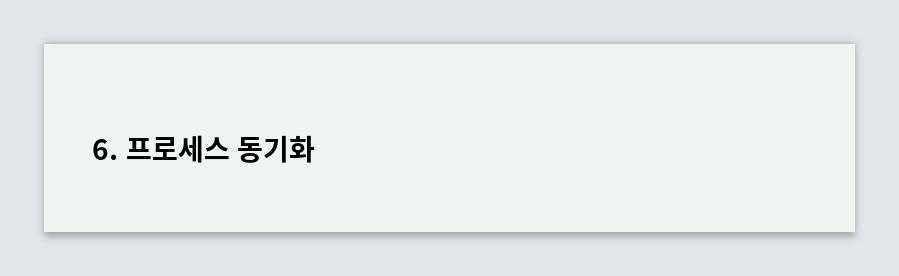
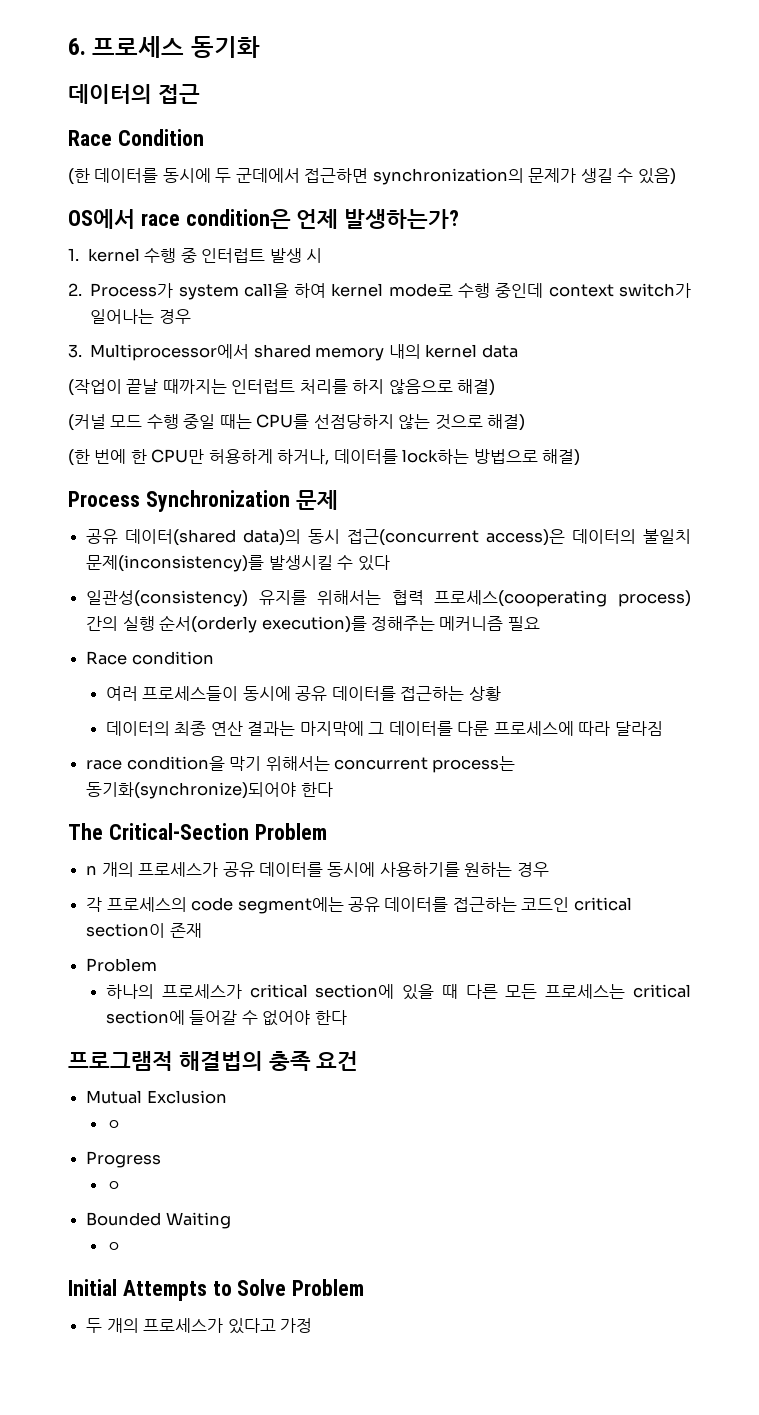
(316, 149) none -> [68,84,200,104] [68,129,204,146] [68,168,676,185] [68,209,460,229] [68,248,323,263] [68,283,691,300] [90,309,191,324] [68,344,518,361] [68,379,496,396] [68,414,526,431] [68,449,581,466] [68,490,338,512] [86,529,692,546] [86,555,390,572] [86,590,692,607] [86,615,540,633] [86,651,214,665] [105,686,501,701] [105,721,663,736] [86,756,516,773] [86,782,333,799] [68,823,327,840] [86,862,549,877] [86,897,632,914] [86,923,202,938] [86,958,158,972] [105,984,691,1000] [105,1010,347,1026] [68,1051,359,1071] [86,1090,227,1104] [105,1120,122,1129] [86,1151,162,1168] [105,1181,122,1190] [86,1212,231,1229] [105,1242,122,1251] [68,1279,365,1301] [86,1318,312,1334] // 데이터의 접근 // Race Condition // (한 데이터를 동시에 두 군데에서 접근하면 synchronization의 문제가 생길 수 있음) // OS에서 race condition은 언제 발생하는가? // 1. kernel 수행 중 인터럽트 발생 시 // 2. Process가 system call을 하여 kernel mode로 수행 중인데 context switch가 일어나는 경우 // 3. Multiprocessor에서 shared memory 내의 kernel data // (작업이 끝날 때까지는 인터럽트 처리를 하지 않음으로 해결) // (커널 모드 수행 중일 때는 CPU를 선점당하지 않는 것으로 해결) // (한 번에 한 CPU만 허용하게 하거나, 데이터를 lock하는 방법으로 해결) // Process Synchronization 문제 // 공유 데이터(shared data)의 동시 접근(concurrent access)은 데이터의 불일치 문제(inconsistency)를 발생시킬 수 있다 // 일관성(consistency) 유지를 위해서는 협력 프로세스(cooperating process) 간의 실행 순서(orderly execution)를 정해주는 메커니즘 필요 // Race condition // 여러 프로세스들이 동시에 공유 데이터를 접근하는 상황 // 데이터의 최종 연산 결과는 마지막에 그 데이터를 다룬 프로세스에 따라 달라짐 // race condition을 막기 위해서는 concurrent process는 동기화(synchronize)되어야 한다 // The Critical-Section Problem // n 개의 프로세스가 공유 데이터를 동시에 사용하기를 원하는 경우 // 각 프로세스의 code segment에는 공유 데이터를 접근하는 코드인 critical section이 존재 // Problem // 하나의 프로세스가 critical section에 있을 때 다른 모든 프로세스는 critical section에 들어갈 수 없어야 한다 // 프로그램적 해결법의 충족 요건 // Mutual Exclusion // ㅇ // Progress // ㅇ // Bounded Waiting // ㅇ // Initial Attempts to Solve Problem // 두 개의 프로세스가 있다고 가정

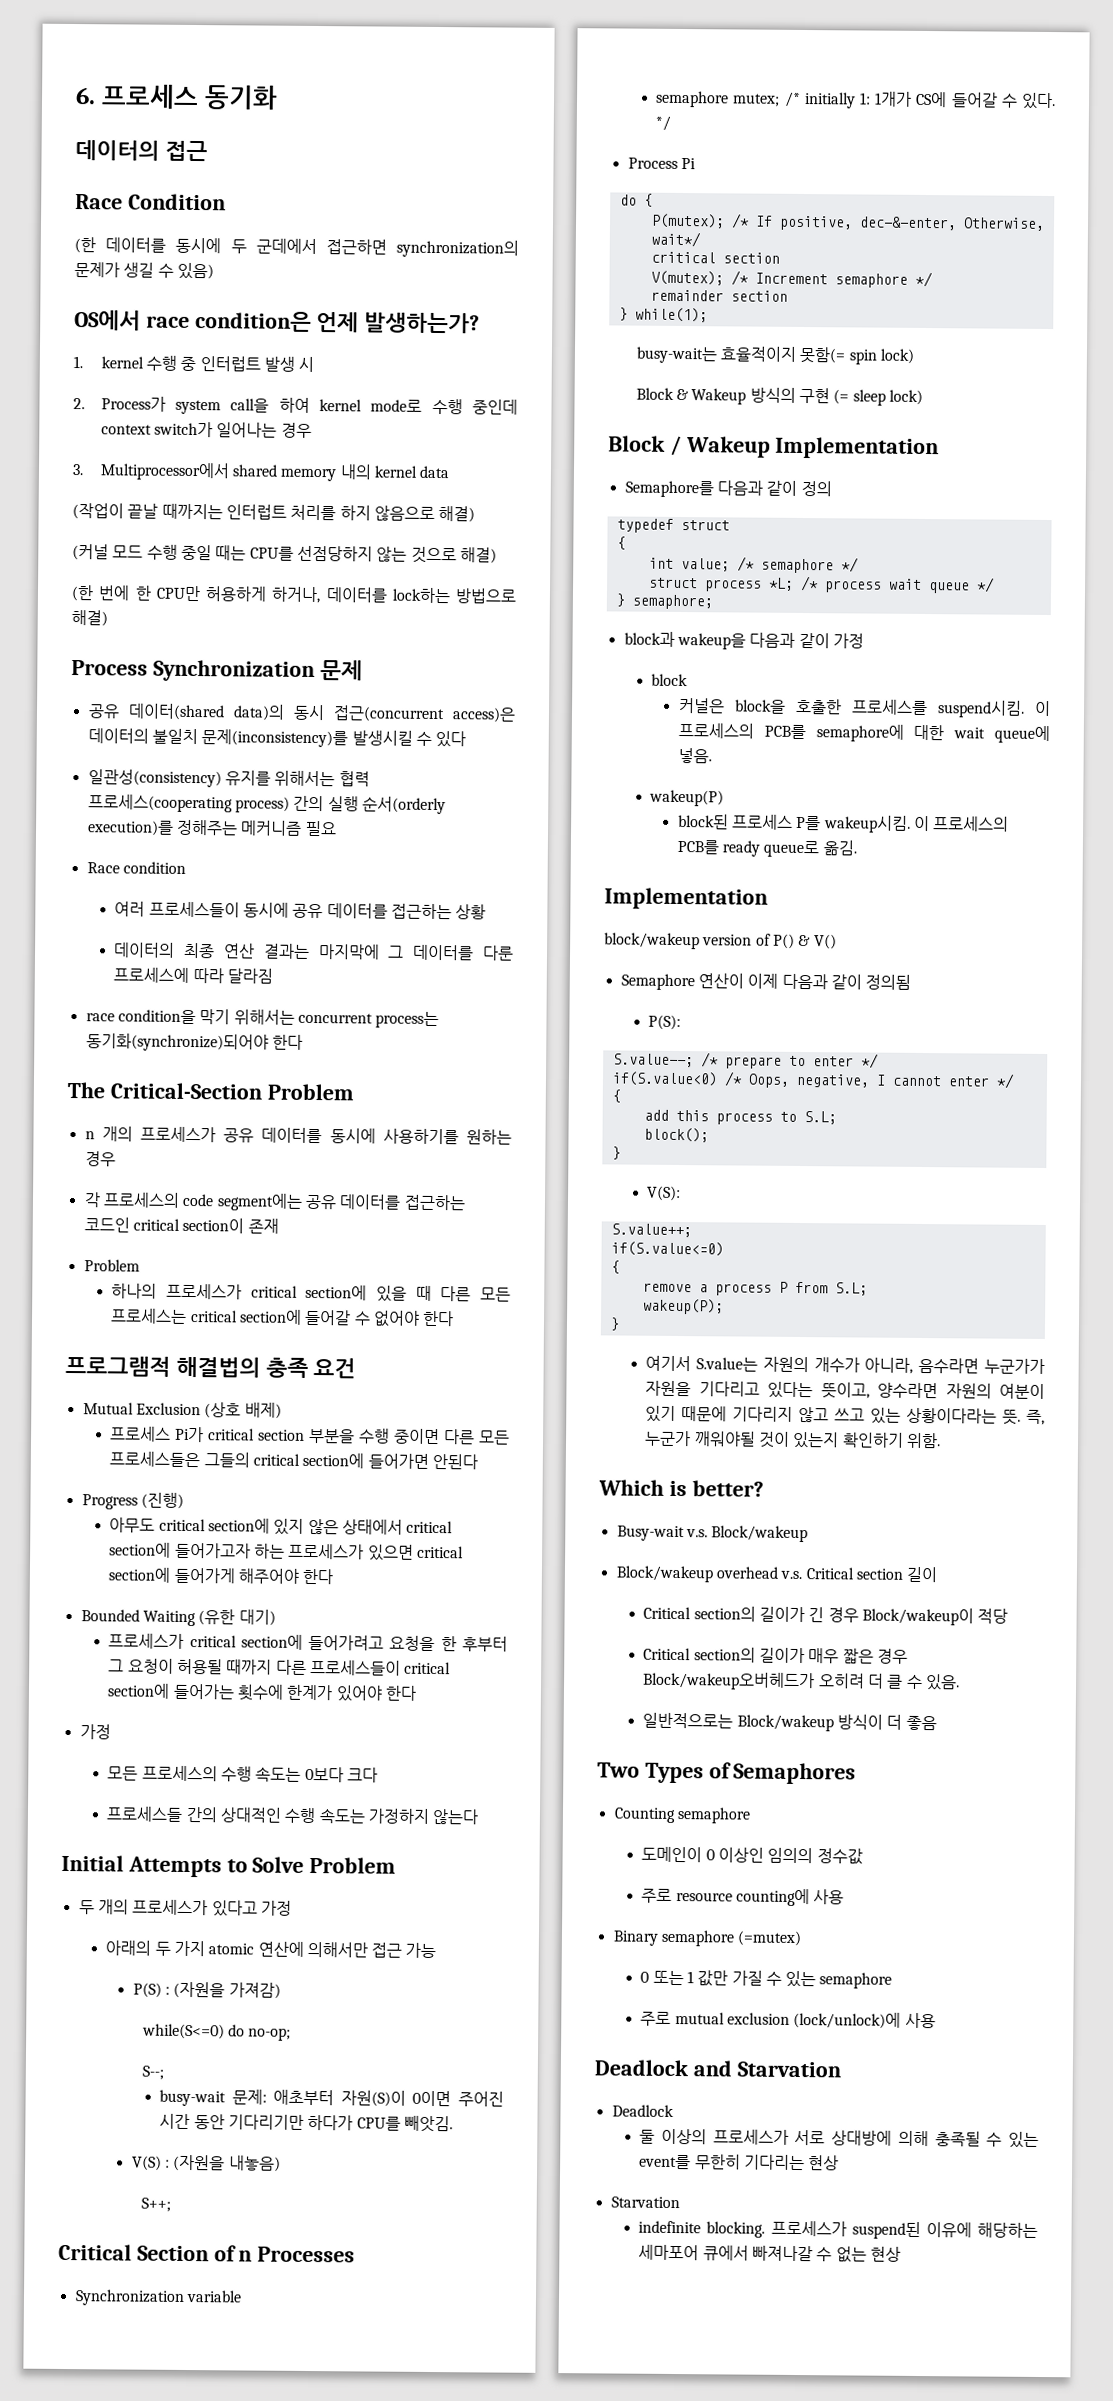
[105,1120,122,1129] [86,1151,162,1168] [105,1181,122,1190] [86,1212,231,1229] [105,1242,122,1251] // ㅇ // Progress // ㅇ // Bounded Waiting // ㅇ -> [204,1402,282,1419] [110,1426,511,1445] [109,1451,478,1470] [81,1492,184,1510] [109,1517,454,1535] [109,1542,464,1561] [108,1567,334,1585] [80,1609,276,1627] [108,1633,509,1652] [108,1658,452,1676] [107,1683,417,1702] [79,1724,111,1740] [107,1765,378,1783] [106,1806,480,1825] (상호 배제) // 프로세스 Pi가 critical section 부분을 수행 중이면 다른 모든 프로세스들은 그들의 critical section에 들어가면 안된다 // Progress (진행) // 아무도 critical section에 있지 않은 상태에서 critical section에 들어가고자 하는 프로세스가 있으면 critical section에 들어가게 해주어야 한다 // Bounded Waiting (유한 대기) // 프로세스가 critical section에 들어가려고 요청을 한 후부터 그 요청이 허용될 때까지 다른 프로세스들이 critical section에 들어가는 횟수에 한계가 있어야 한다 // 가정 // 모든 프로세스의 수행 속도는 0보다 크다 // 프로세스들 간의 상대적인 수행 속도는 가정하지 않는다
(312, 1325) none -> [105,1940,437,1959] [132,1981,281,1999] [141,2023,292,2041] [141,2065,164,2080] [159,2089,505,2107] [159,2113,454,2133] [131,2154,281,2172] [140,2197,171,2212] [58,2243,356,2263] [74,2289,242,2306] [655,90,1056,110] [655,115,672,131] [627,157,696,170] [619,193,653,207] [650,213,1045,231] [650,231,701,248] [650,251,780,264] [650,270,933,288] [650,289,788,302] [618,307,708,323] [635,346,914,365] [635,387,923,406] [608,435,940,460] [624,480,832,498] [616,518,730,533] [616,536,626,550] [648,556,859,574] [648,575,995,594] [615,593,713,610] [623,631,864,650] [651,673,689,687] [678,697,1051,718] [677,722,1050,744] [677,747,712,764] [649,789,725,807] [677,813,1010,833] [676,839,857,858] [604,887,768,910] [604,932,837,950] [620,973,912,991] [648,1014,682,1031] [612,1052,879,1069] [611,1071,1015,1089] [611,1089,621,1103] [643,1109,837,1125] [643,1127,709,1143] [611,1146,621,1160] [647,1185,682,1202] [610,1223,692,1238] [610,1241,724,1257] [610,1260,620,1274] [642,1281,868,1296] [642,1298,724,1315] [609,1317,620,1331] [645,1355,1045,1375] [645,1380,1045,1400] [645,1405,1045,1426] [644,1430,941,1449] [598,1479,764,1497] [616,1525,809,1543] [615,1565,939,1583] [643,1606,1009,1626] [643,1647,908,1664] [642,1671,960,1691] [642,1712,937,1732] [597,1762,857,1785] [613,1807,751,1824] [641,1846,863,1865] [641,1888,845,1907] [612,1929,803,1947] [640,1970,893,1989] [640,2011,936,2029] [594,2059,841,2078] [611,2104,674,2117] [639,2128,1039,2148] [639,2154,840,2171] [610,2196,680,2209] [638,2220,1038,2240] [638,2244,901,2263] // 아래의 두 가지 atomic 연산에 의해서만 접근 가능 // P(S) : (자원을 가져감) // while(S<=0) do no-op; // S--; // busy-wait 문제: 애초부터 자원(S)이 0이면 주어진 시간 동안 기다리기만 하다가 CPU를 빼앗김. // V(S) : (자원을 내놓음) // S++; // Critical Section of n Processes // Synchronization variable // semaphore mutex; /* initially 1: 1개가 CS에 들어갈 수 있다. */ // Process Pi // do { // P(mutex); /* If positive, dec-&-enter, Otherwise, wait*/ // critical section // V(mutex); /* Increment semaphore */ // remainder section // } while(1); // busy-wait는 효율적이지 못함(= spin lock) // Block & Wakeup 방식의 구현 (= sleep lock) // Block / Wakeup Implementation // Semaphore를 다음과 같이 정의 // typedef struct // { // int value; /* semaphore */ // struct process *L; /* process wait queue */ // } semaphore; // block과 wakeup을 다음과 같이 가정 // block // 커널은 block을 호출한 프로세스를 suspend시킴. 이 프로세스의 PCB를 semaphore에 대한 wait queue에 넣음. // wakeup(P) // block된 프로세스 P를 wakeup시킴. 이 프로세스의 PCB를 ready queue로 옮김. // Implementation // block/wakeup version of P() & V() // Semaphore 연산이 이제 다음과 같이 정의됨 // P(S): // S.value--; /* prepare to enter */ // if(S.value<0) /* Oops, negative, I cannot enter */ // { // add this process to S.L; // block(); // } // V(S): // S.value++; // if(S.value<=0) // { // remove a process P from S.L; // wakeup(P); // } // 여기서 S.value는 자원의 개수가 아니라, 음수라면 누군가가 자원을 기다리고 있다는 뜻이고, 양수라면 자원의 여분이 있기 때문에 기다리지 않고 쓰고 있는 상황이다라는 뜻. 즉, 누군가 깨워야될 것이 있는지 확인하기 위함. // Which is better? // Busy-wait v.s. Block/wakeup // Block/wakeup overhead v.s. Critical section 길이 // Critical section의 길이가 긴 경우 Block/wakeup이 적당 // Critical section의 길이가 매우 짧은 경우 Block/wakeup오버헤드가 오히려 더 클 수 있음. // 일반적으로는 Block/wakeup 방식이 더 좋음 // Two Types of Semaphores // Counting semaphore // 도메인이 0 이상인 임의의 정수값 // 주로 resource counting에 사용 // Binary semaphore (=mutex) // 0 또는 1 값만 가질 수 있는 semaphore // 주로 mutual exclusion (lock/unlock)에 사용 // Deadlock and Starvation // Deadlock // 둘 이상의 프로세스가 서로 상대방에 의해 충족될 수 있는 event를 무한히 기다리는 현상 // Starvation // indefinite blocking. 프로세스가 suspend된 이유에 해당하는 세마포어 큐에서 빠져나갈 수 없는 현상

